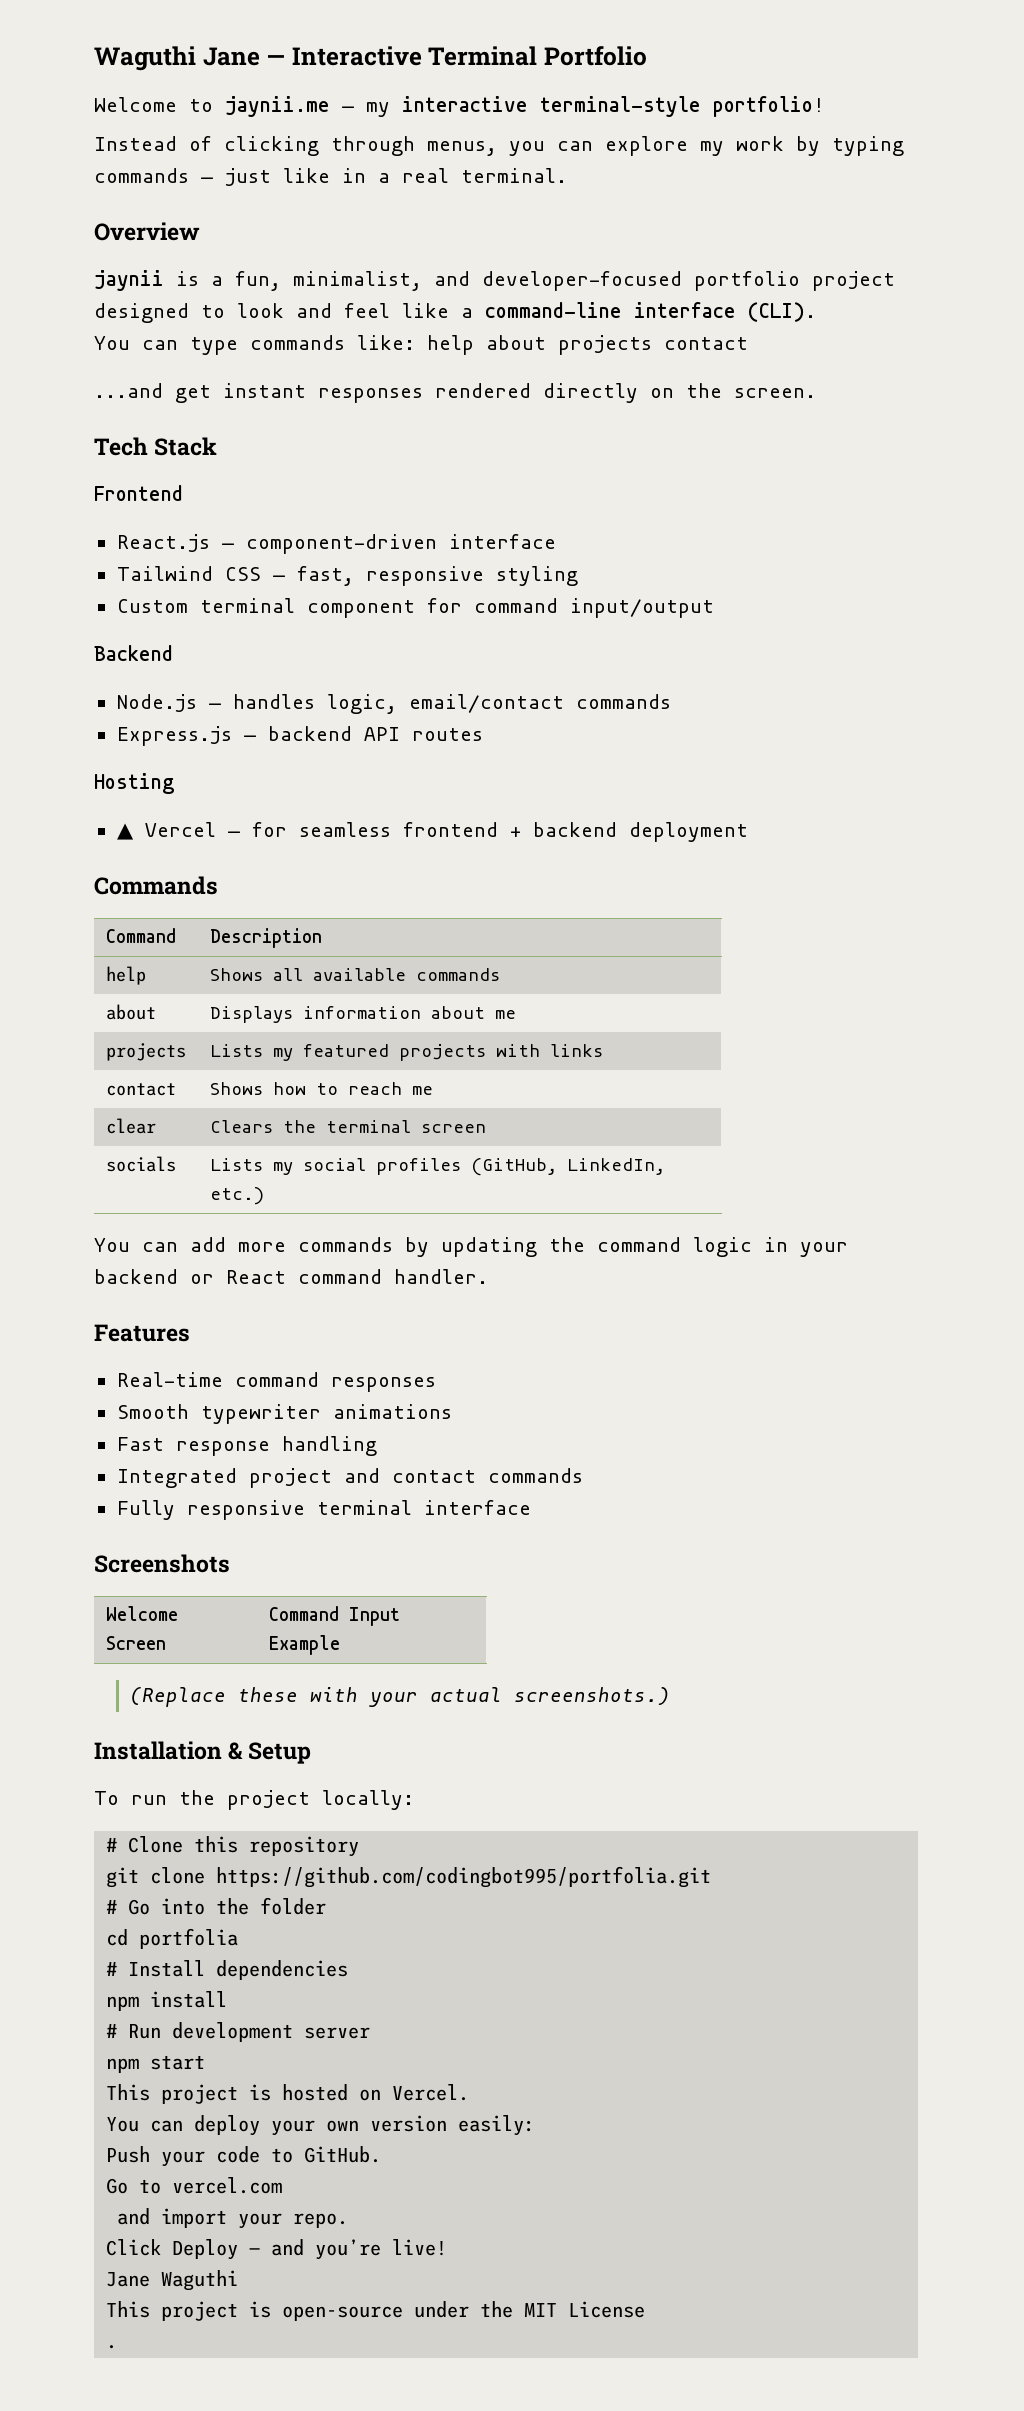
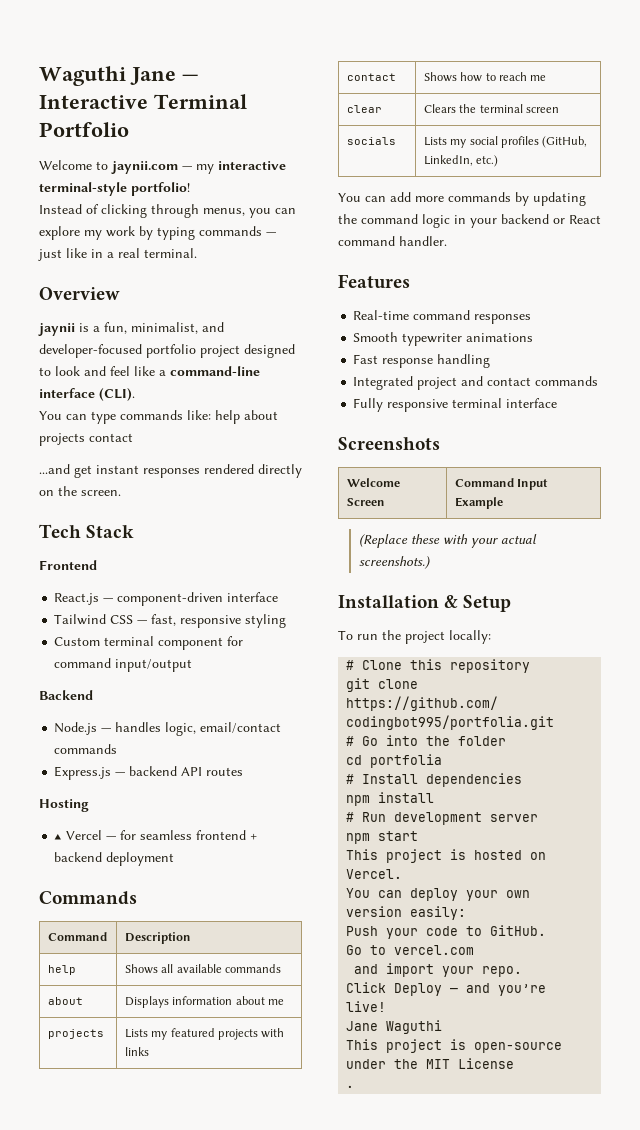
[225,96,330,117] jaynii.me -> [111,161,178,174] jaynii.com

